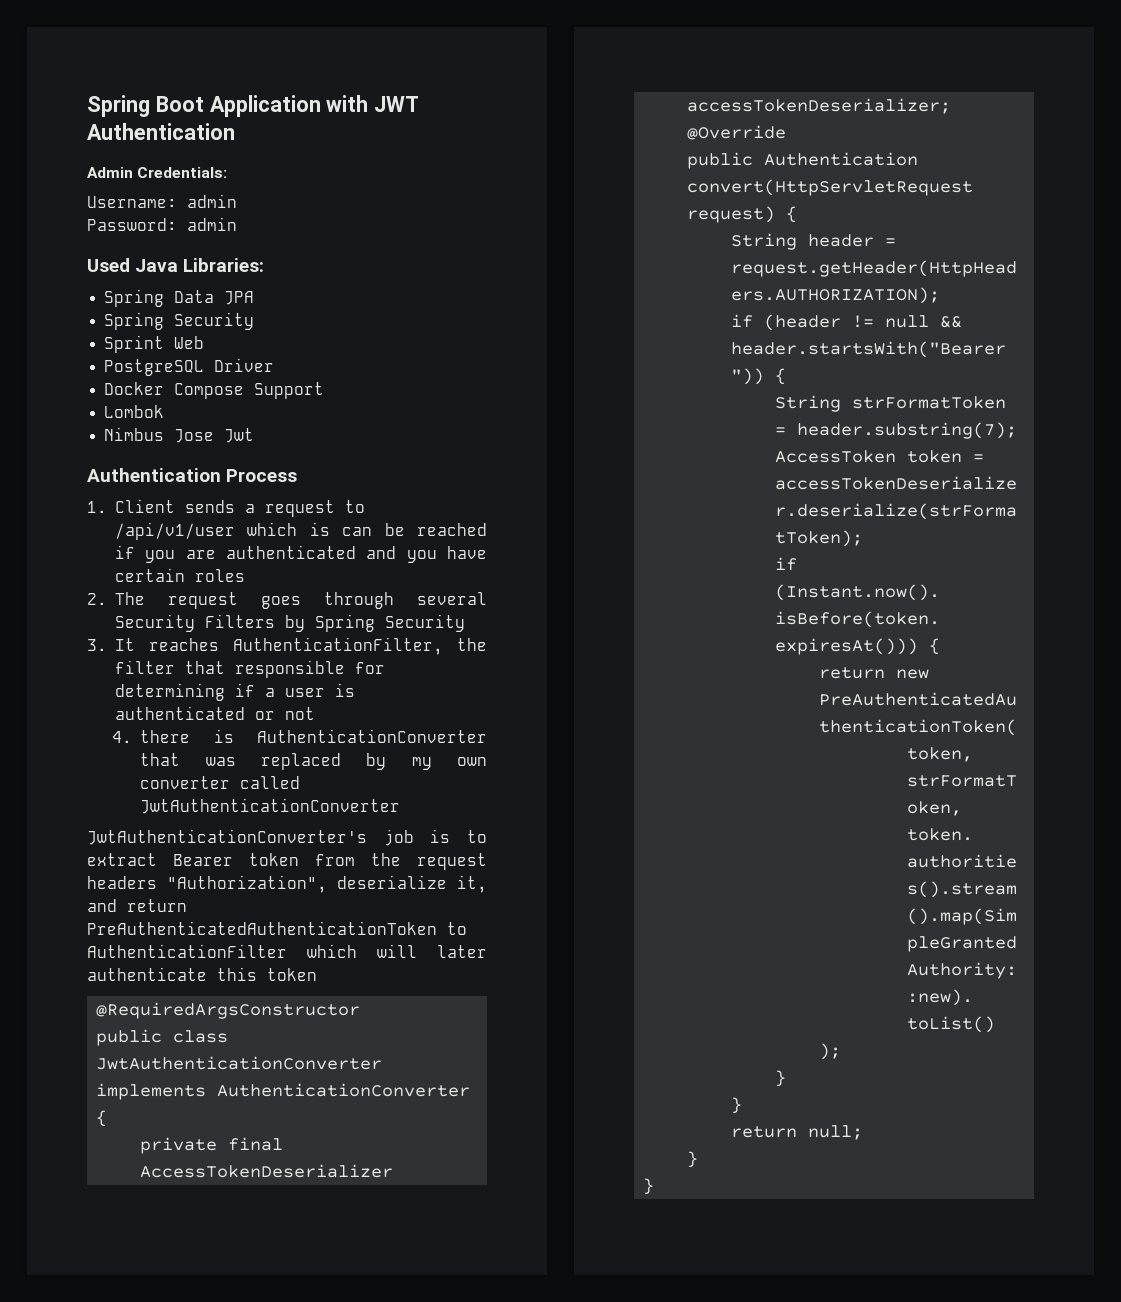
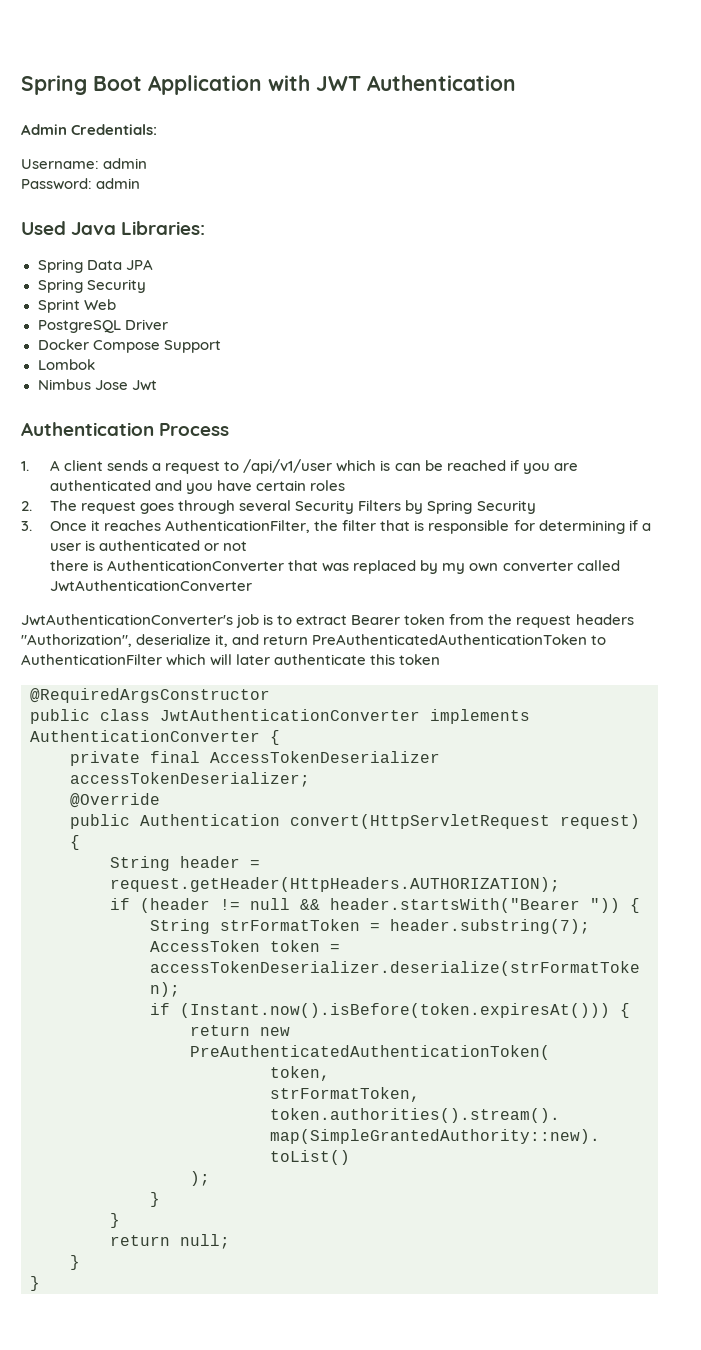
[114,499,175,513] Client -> [50,460,104,471] A client
[114,638,135,651] It -> [50,520,101,531] Once it
(225, 667) none -> [414,520,425,531] is
[112,731,133,743] 4. -> (248, 546) none

